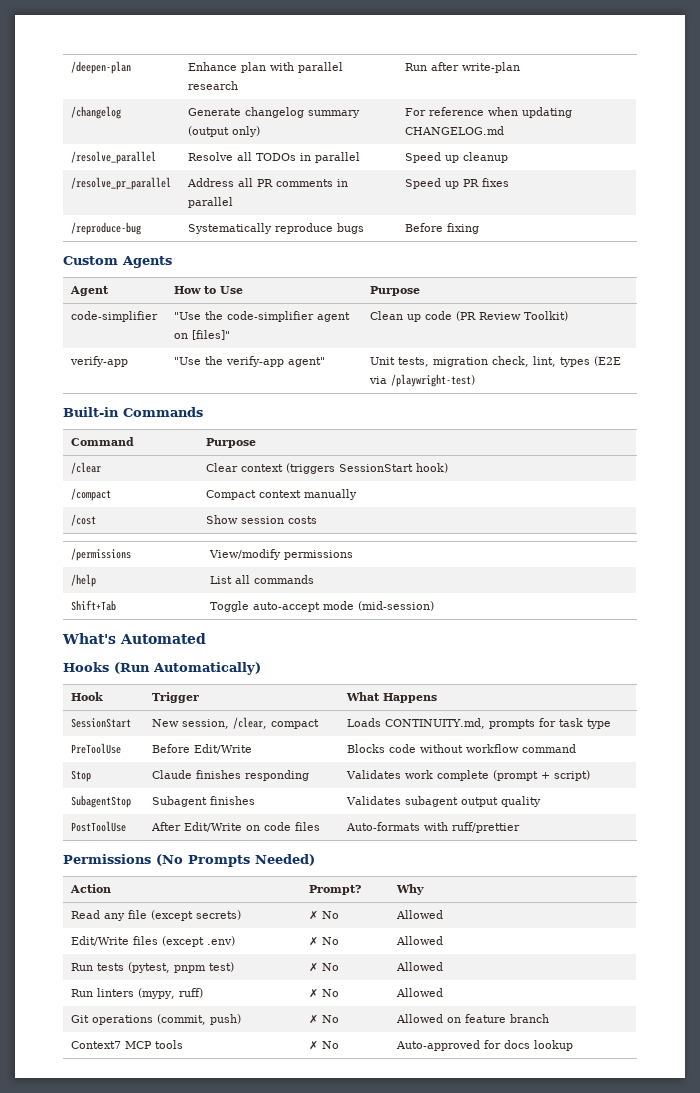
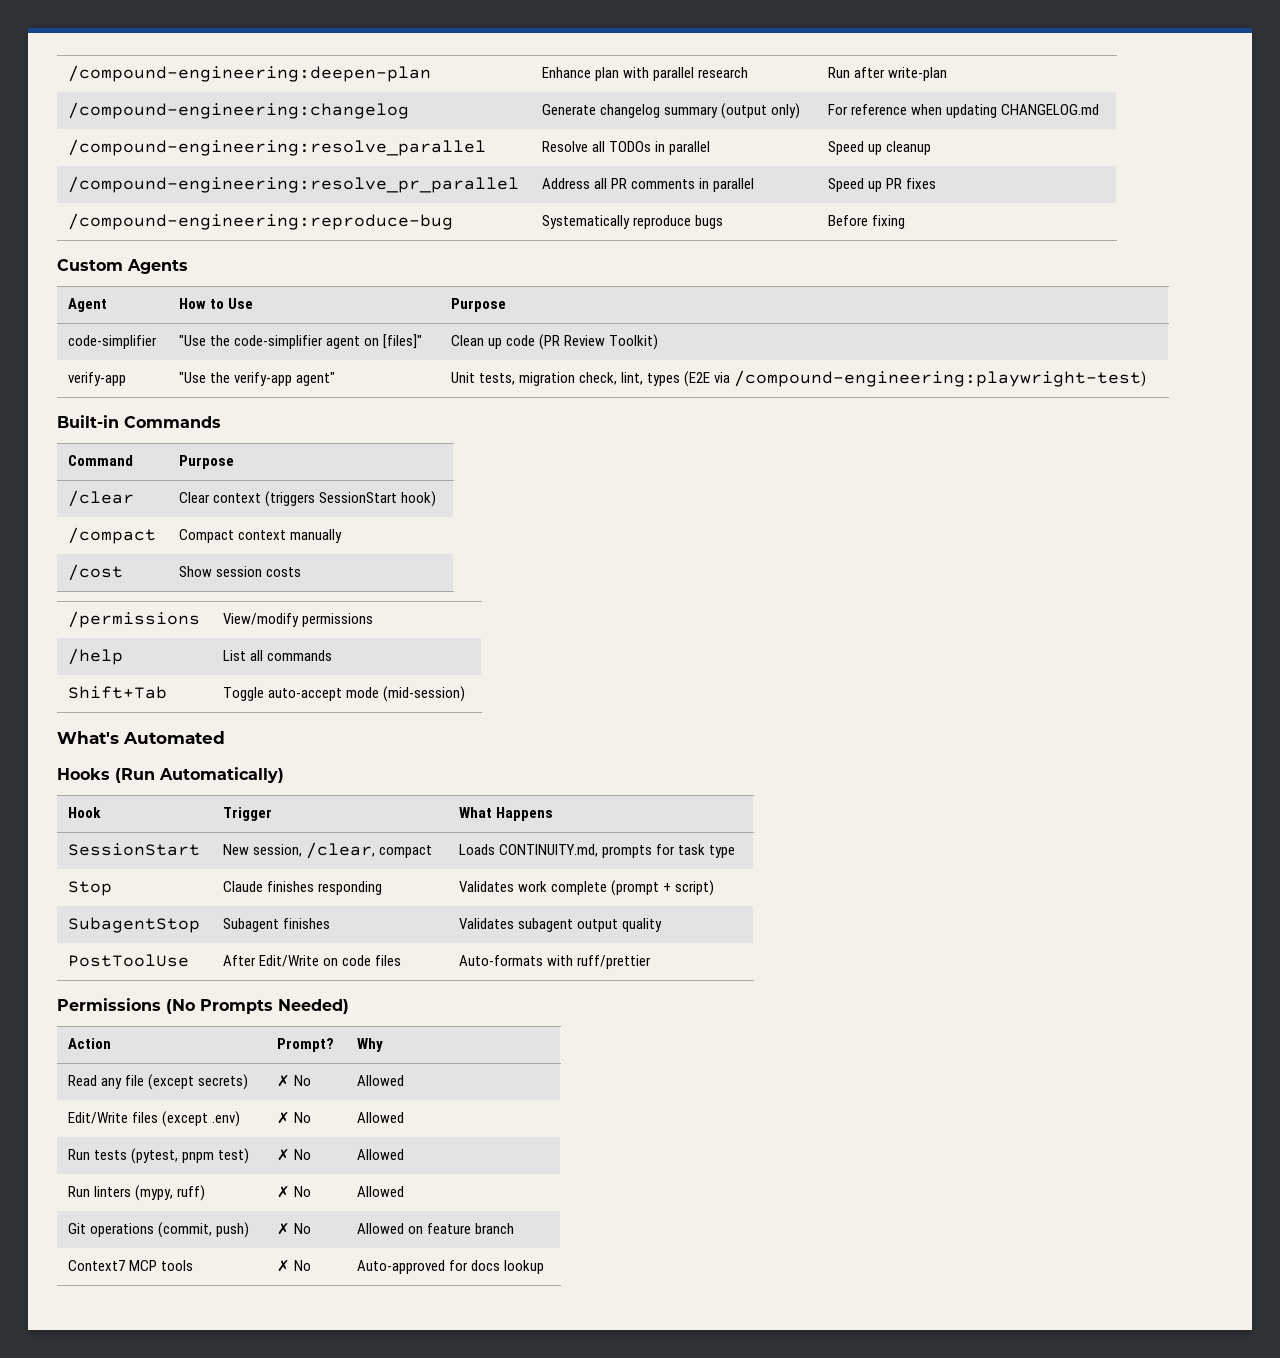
[71,61,132,74] /deepen-plan -> [68,65,432,82] /compound-engineering:deepen-plan
[71,106,122,119] /changelog -> [68,102,410,119] /compound-engineering:changelog
[71,151,157,164] /resolve_parallel -> [68,139,487,156] /compound-engineering:resolve_parallel
[71,177,172,190] /resolve_pr_parallel -> [68,176,520,193] /compound-engineering:resolve_pr_parallel
[71,222,142,235] /reproduce-bug -> [68,213,454,230] /compound-engineering:reproduce-bug
[391,374,476,387] /playwright-test) -> [734,370,1147,387] /compound-engineering:playwright-test)
[71,743,122,754] [152,744,253,754] [347,744,577,753] // PreToolUse | Before Edit/Write | Blocks code without workflow command -> (736, 851) none

